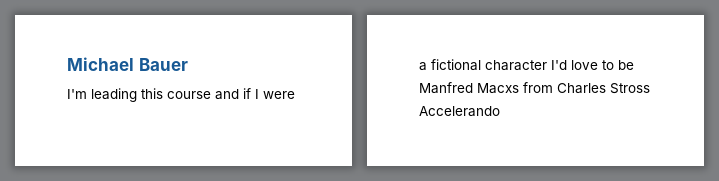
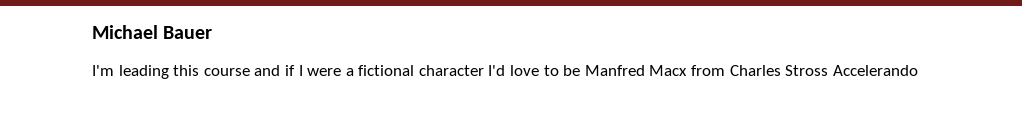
[477,83,519,94] Macxs -> [649,65,688,76] Macx

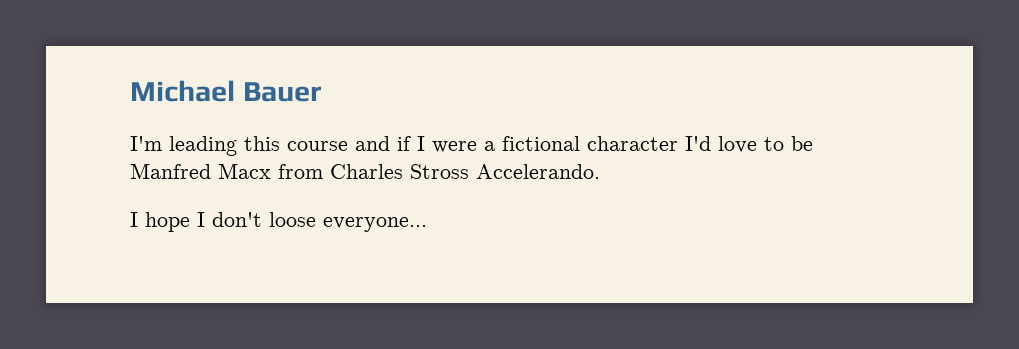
[832,65,918,76] Accelerando -> [476,164,600,179] [130,212,427,232] Accelerando. // I hope I don't loose everyone...

